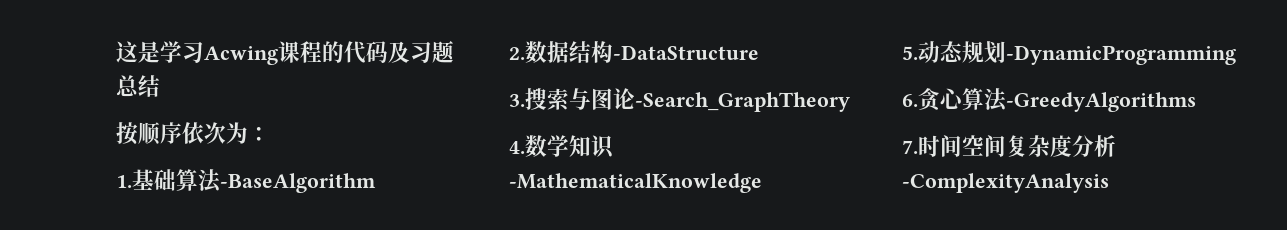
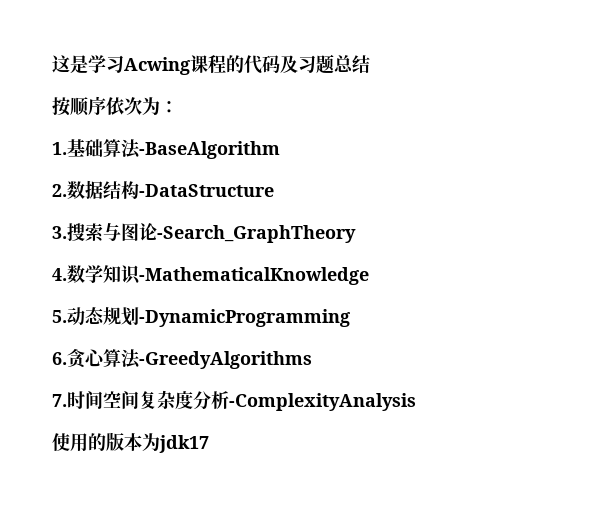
(1109, 183) none -> [52,432,209,453] // 使用的版本为jdk17

